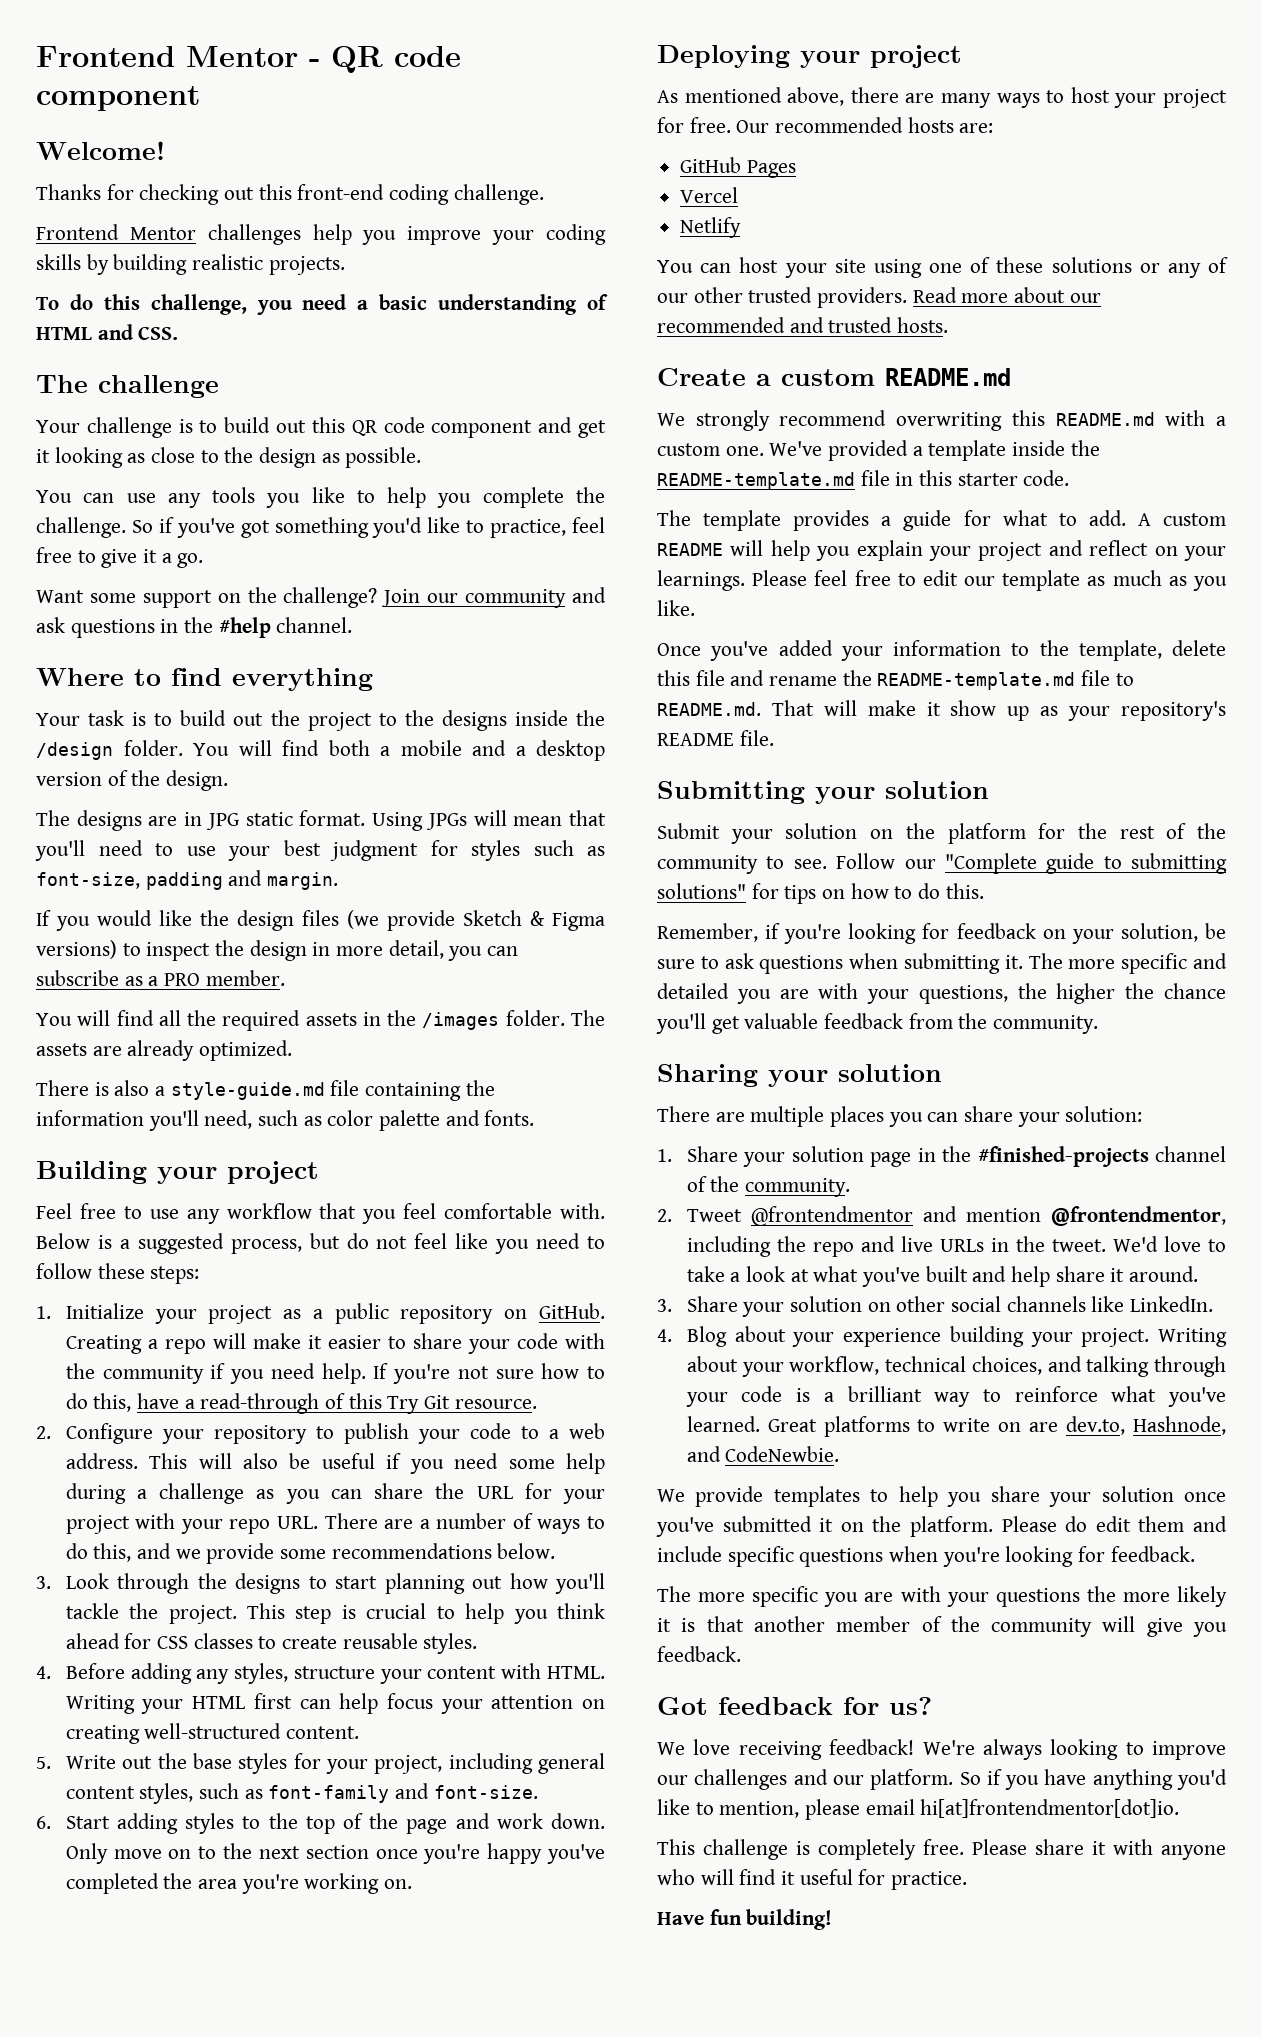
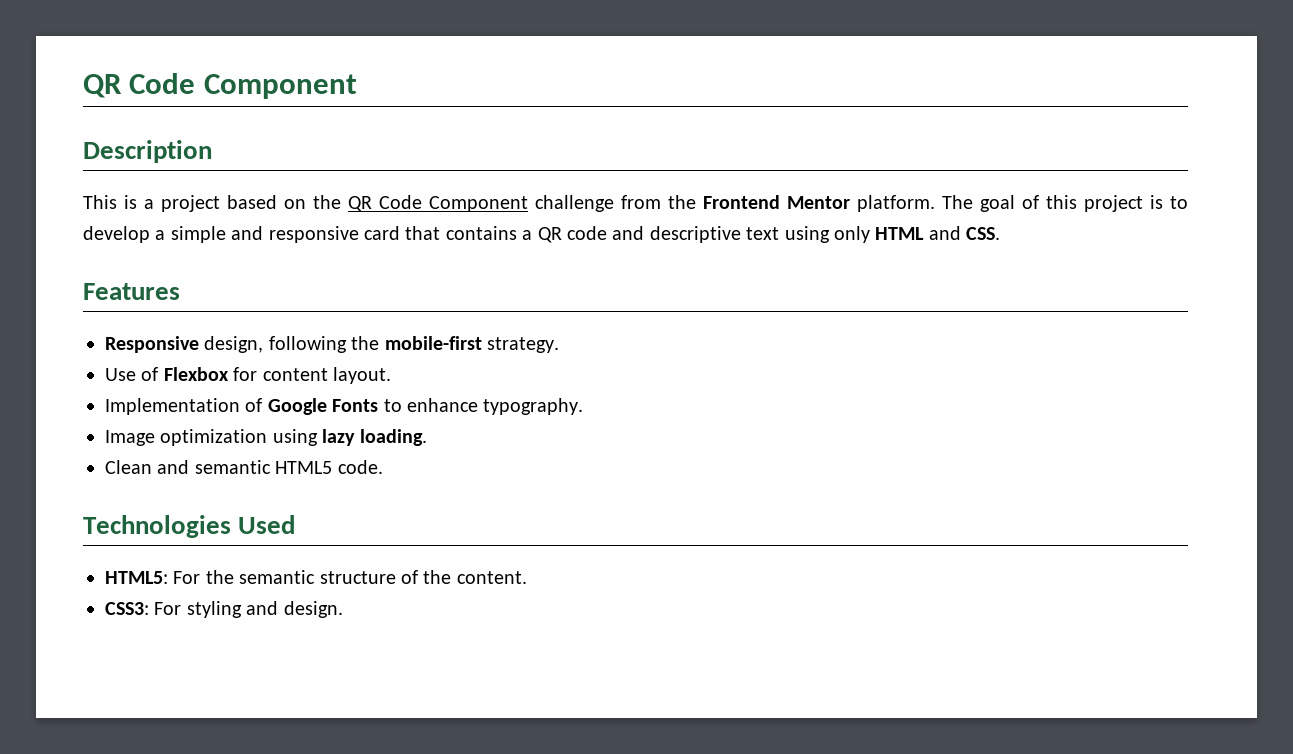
[36,46,461,73] [36,86,200,111] [36,141,165,160] [36,184,544,205] [36,224,606,245] [36,254,345,275] [36,294,609,315] [36,324,179,340] [36,375,219,398] [36,417,606,438] [36,447,422,468] [36,487,605,508] [36,517,605,538] [36,547,204,568] [36,587,607,608] [36,617,353,638] [36,668,373,691] [36,710,605,731] [36,740,605,761] [36,770,229,791] [36,810,607,831] [35,840,605,861] [36,870,339,890] [36,910,605,931] [36,940,519,961] [36,970,285,986] [36,1010,605,1031] [36,1040,293,1061] [36,1080,495,1101] [36,1110,535,1131] [36,1161,319,1184] [36,1203,605,1224] [36,1233,606,1254] [36,1263,200,1284] [36,1303,605,1324] [65,1333,605,1354] [65,1363,605,1384] [65,1393,537,1414] [36,1423,605,1444] [65,1453,605,1474] [65,1483,605,1504] [65,1513,605,1534] [65,1543,556,1564] [36,1573,606,1594] [65,1603,605,1624] [65,1633,478,1654] [36,1663,605,1684] [65,1693,605,1714] [65,1723,360,1744] [36,1753,605,1774] [65,1783,538,1804] [36,1813,605,1834] [65,1843,605,1864] [65,1873,413,1894] [657,45,962,68] [657,87,1227,108] [657,117,994,133] [680,157,796,178] [680,187,739,203] [680,217,742,238] [657,257,1228,278] [657,287,1101,308] [657,317,949,333] [657,368,1011,386] [657,410,1226,431] [657,440,1100,461] [657,470,1070,490] [657,510,1226,531] [657,540,1226,561] [657,570,1227,591] [657,600,695,616] [657,640,1226,661] [657,670,1134,690] [657,700,1226,721] [657,730,774,746] [657,781,989,804] [657,823,1226,844] [657,853,1227,874] [657,883,984,904] [657,923,1226,944] [657,953,1227,974] [657,983,1226,1004] [656,1013,1099,1034] [657,1064,942,1087] [657,1106,1143,1127] [657,1146,1226,1167] [686,1176,851,1197] [657,1206,1226,1226] [686,1236,1226,1257] [686,1266,1199,1287] [657,1296,1214,1317] [657,1326,1227,1347] [686,1356,1226,1377] [685,1386,1226,1407] [686,1416,1226,1437] [686,1446,840,1462] [657,1486,1226,1507] [656,1516,1227,1537] [657,1546,1195,1567] [657,1586,1227,1607] [657,1616,1227,1637] [657,1646,741,1662] [657,1697,932,1715] [657,1739,1226,1760] [657,1769,1227,1790] [657,1799,1180,1820] [657,1839,1226,1860] [657,1869,968,1890] [657,1909,833,1930] Frontend Mentor - QR code component // Welcome! // Thanks for checking out this front-end coding challenge. // Frontend Mentor challenges help you improve your coding skills by building realistic projects. // To do this challenge, you need a basic understanding of HTML and CSS. // The challenge // Your challenge is to build out this QR code component and get it looking as close to the design as possible. // You can use any tools you like to help you complete the challenge. So if you've got something you'd like to practice, feel free to give it a go. // Want some support on the challenge? Join our community and ask questions in the #help channel. // Where to find everything // Your task is to build out the project to the designs inside the /design folder. You will find both a mobile and a desktop version of the design. // The designs are in JPG static format. Using JPGs will mean that you'll need to use your best judgment for styles such as font-size, padding and margin. // If you would like the design files (we provide Sketch & Figma versions) to inspect the design in more detail, you can subscribe as a PRO member. // You will find all the required assets in the /images folder. The assets are already optimized. // There is also a style-guide.md file containing the information you'll need, such as color palette and fonts. // Building your project // Feel free to use any workflow that you feel comfortable with. Below is a suggested process, but do not feel like you need to follow these steps: // 1. Initialize your project as a public repository on GitHub. Creating a repo will make it easier to share your code with the community if you need help. If you're not sure how to do this, have a read-through of this Try Git resource. // 2. Configure your repository to publish your code to a web address. This will also be useful if you need some help during a challenge as you can share the URL for your project with your repo URL. There are a number of ways to do this, and we provide some recommendations below. // 3. Look through the designs to start planning out how you'll tackle the project. This step is crucial to help you think ahead for CSS classes to create reusable styles. // 4. Before adding any styles, structure your content with HTML. Writing your HTML first can help focus your attention on creating well-structured content. // 5. Write out the base styles for your project, including general content styles, such as font-family and font-size. // 6. Start adding styles to the top of the page and work down. Only move on to the next section once you're happy you've completed the area you're working on. // Deploying your project // As mentioned above, there are many ways to host your project for free. Our recommended hosts are: // GitHub Pages // Vercel // Netlify // You can host your site using one of these solutions or any of our other trusted providers. Read more about our recommended and trusted hosts. // Create a custom README.md // We strongly recommend overwriting this README.md with a custom one. We've provided a template inside the README-template.md file in this starter code. // The template provides a guide for what to add. A custom README will help you explain your project and reflect on your learnings. Please feel free to edit our template as much as you like. // Once you've added your information to the template, delete this file and rename the README-template.md file to README.md. That will make it show up as your repository's README file. // Submitting your solution // Submit your solution on the platform for the rest of the community to see. Follow our "Complete guide to submitting solutions" for tips on how to do this. // Remember, if you're looking for feedback on your solution, be sure to ask questions when submitting it. The more specific and detailed you are with your questions, the higher the chance you'll get valuable feedback from the community. // Sharing your solution // There are multiple places you can share your solution: // 1. Share your solution page in the #finished-projects channel of the community. // 2. Tweet @frontendmentor and mention @frontendmentor, including the repo and live URLs in the tweet. We'd love to take a look at what you've built and help share it around. // 3. Share your solution on other social channels like LinkedIn. // 4. Blog about your experience building your project. Writing about your workflow, technical choices, and talking through your code is a brilliant way to reinforce what you've learned. Great platforms to write on are dev.to, Hashnode, and CodeNewbie. // We provide templates to help you share your solution once you've submitted it on the platform. Please do edit them and include specific questions when you're looking for feedback. // The more specific you are with your questions the more likely it is that another member of the community will give you feedback. // Got feedback for us? // We love receiving feedback! We're always looking to improve our challenges and our platform. So if you have anything you'd like to mention, please email hi[at]frontendmentor[dot]io. // This challenge is completely free. Please share it with anyone who will find it useful for practice. // Have fun building! -> [83,73,357,99] [83,140,212,163] [83,195,1188,212] [83,226,1001,243] [83,283,180,300] [105,336,559,353] [105,367,391,384] [105,398,584,415] [105,429,427,446] [105,460,383,474] [83,515,296,538] [105,570,527,584] [105,601,343,618] QR Code Component // Description // This is a project based on the QR Code Component challenge from the Frontend Mentor platform. The goal of this project is to develop a simple and responsive card that contains a QR code and descriptive text using only HTML and CSS. // Features // Responsive design, following the mobile-first strategy. // Use of Flexbox for content layout. // Implementation of Google Fonts to enhance typography. // Image optimization using lazy loading. // Clean and semantic HTML5 code. // Technologies Used // HTML5: For the semantic structure of the content. // CSS3: For styling and design.

